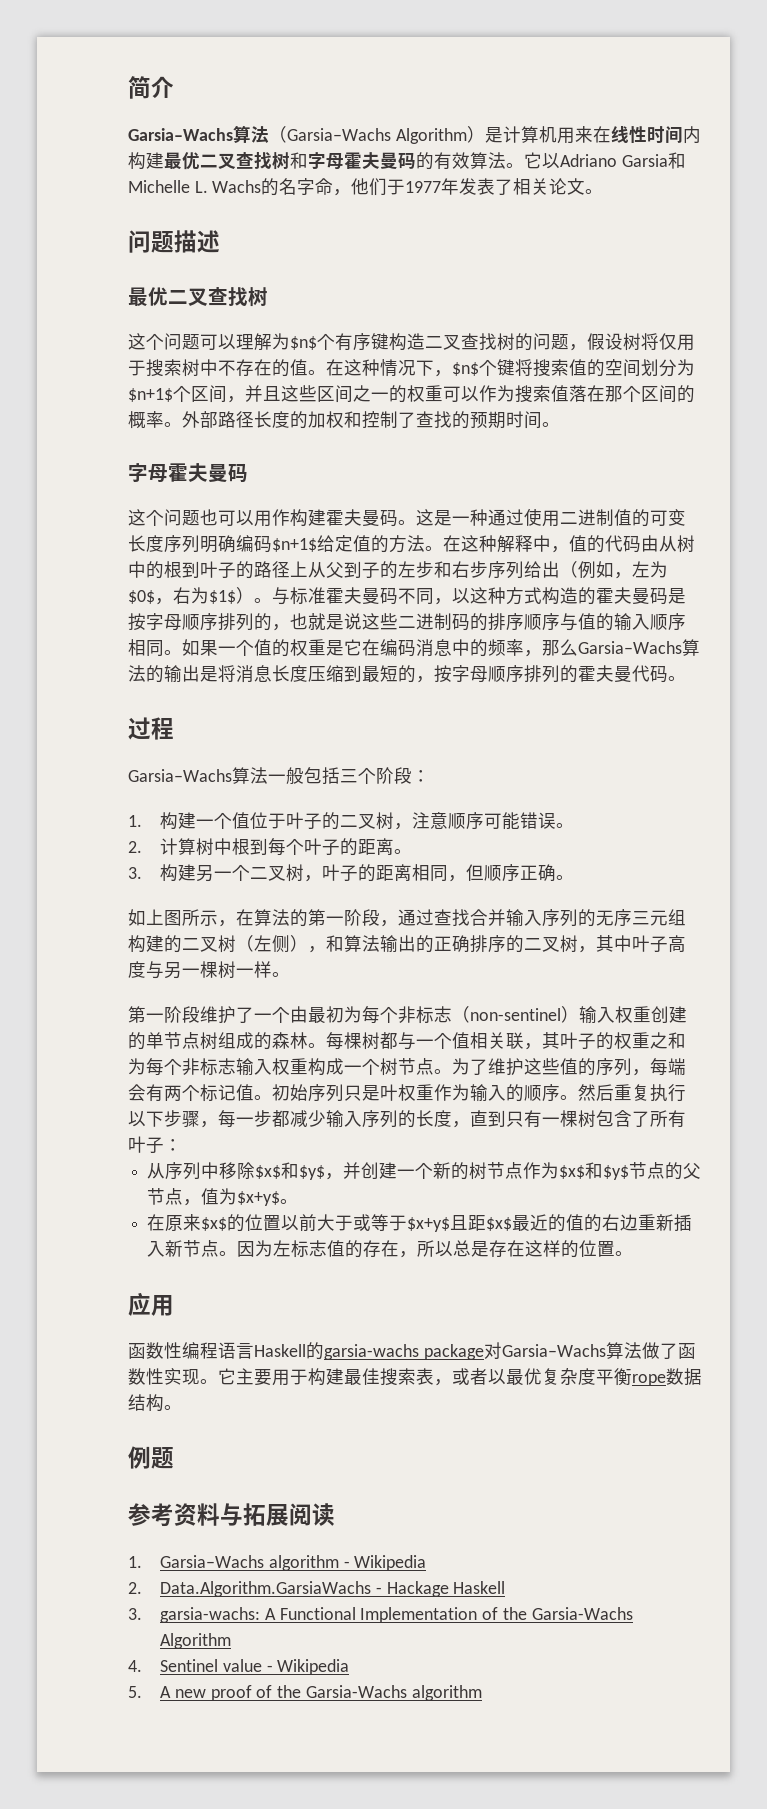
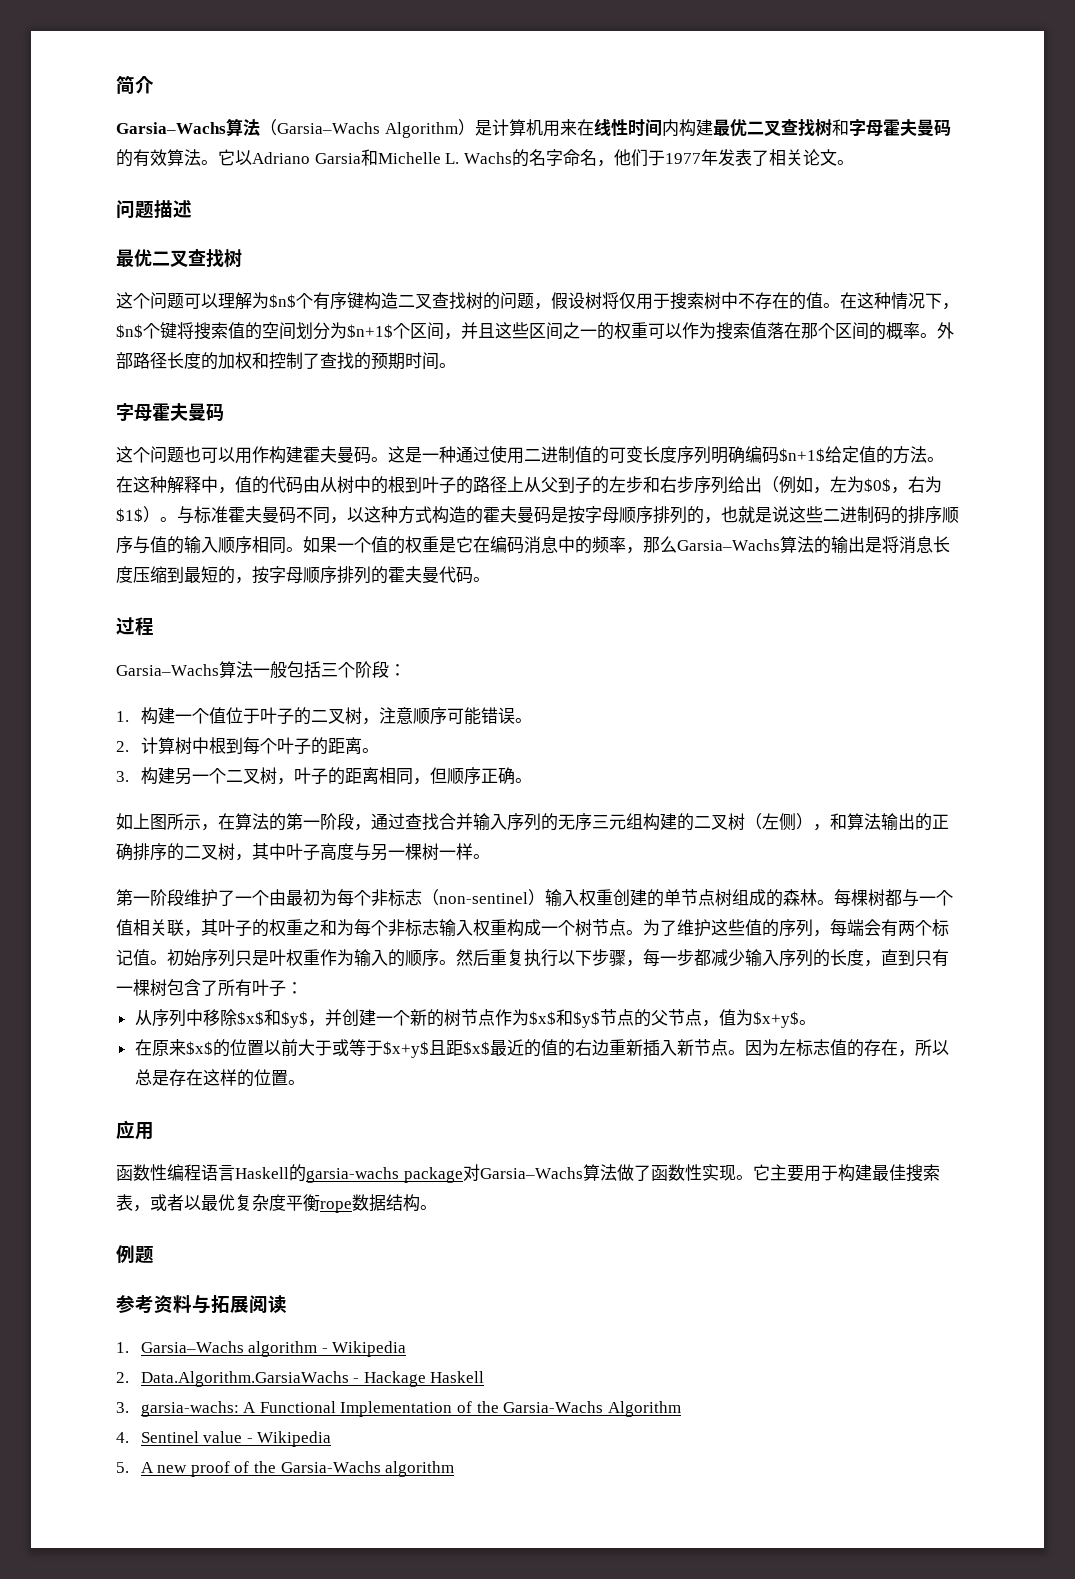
(334, 186) none -> [579,149,597,166] 名

